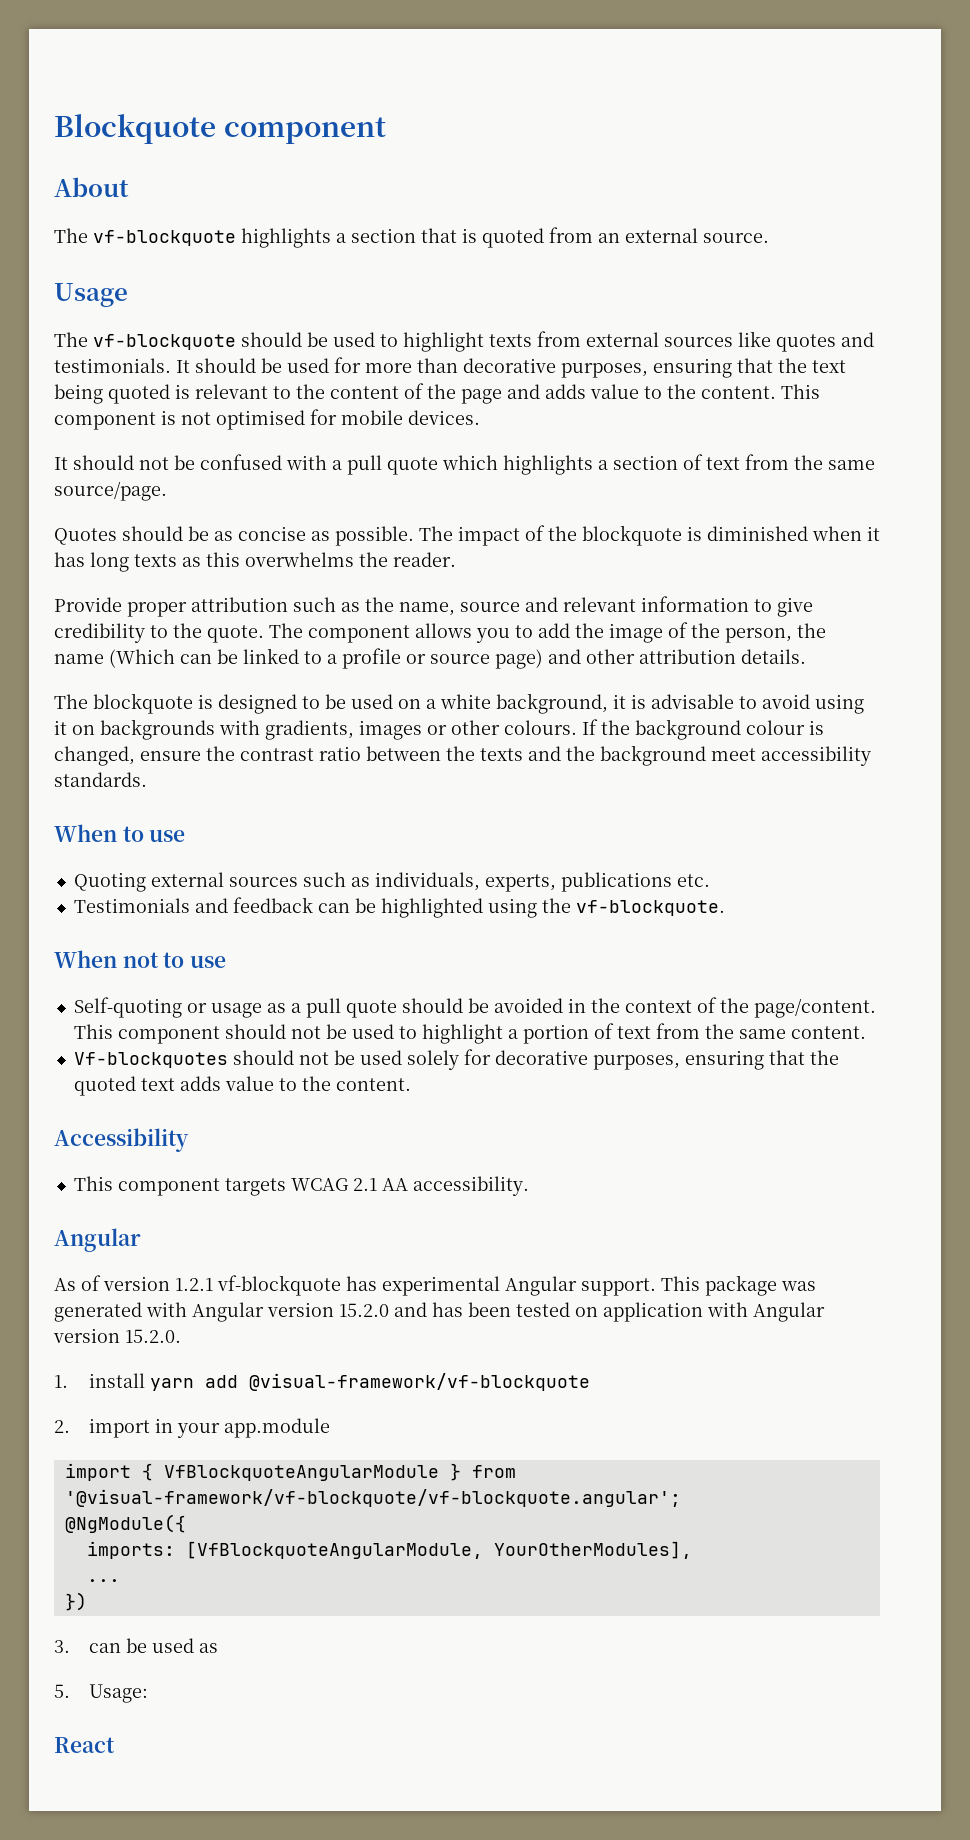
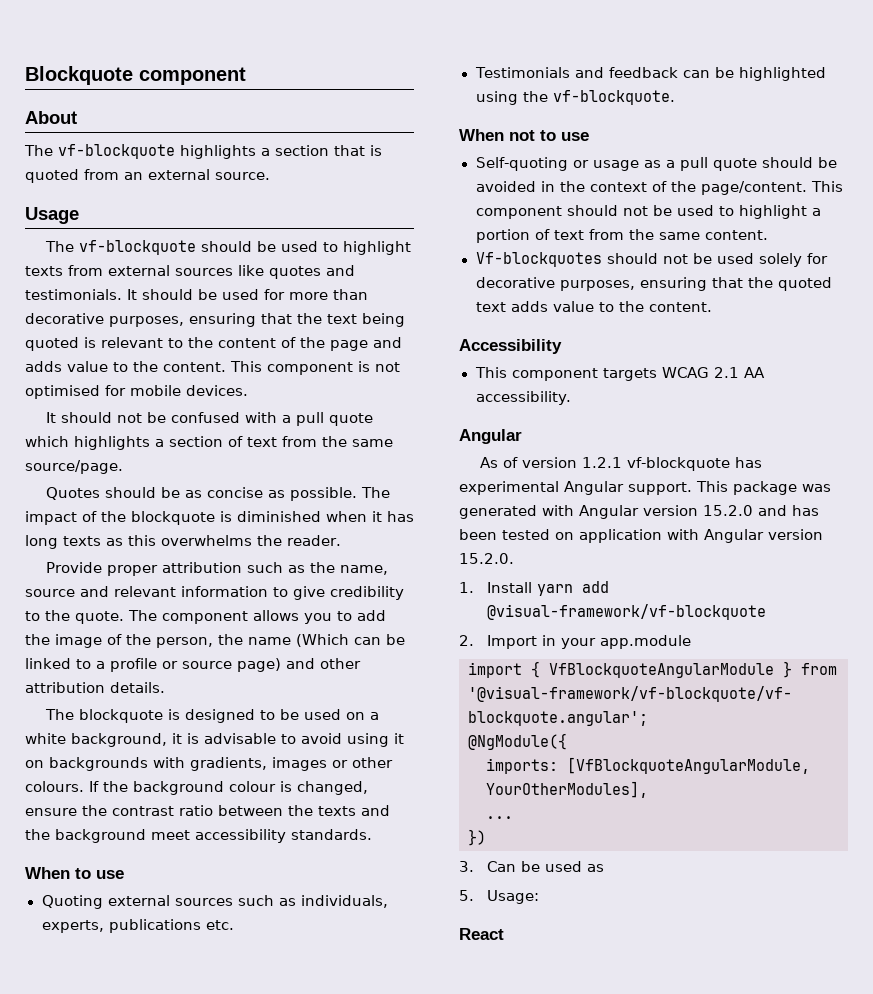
[88,1373,145,1388] install -> [487,582,533,593] Install
[88,1418,150,1438] import -> [487,635,538,649] Import
[88,1643,121,1653] can -> [487,861,517,872] Can

